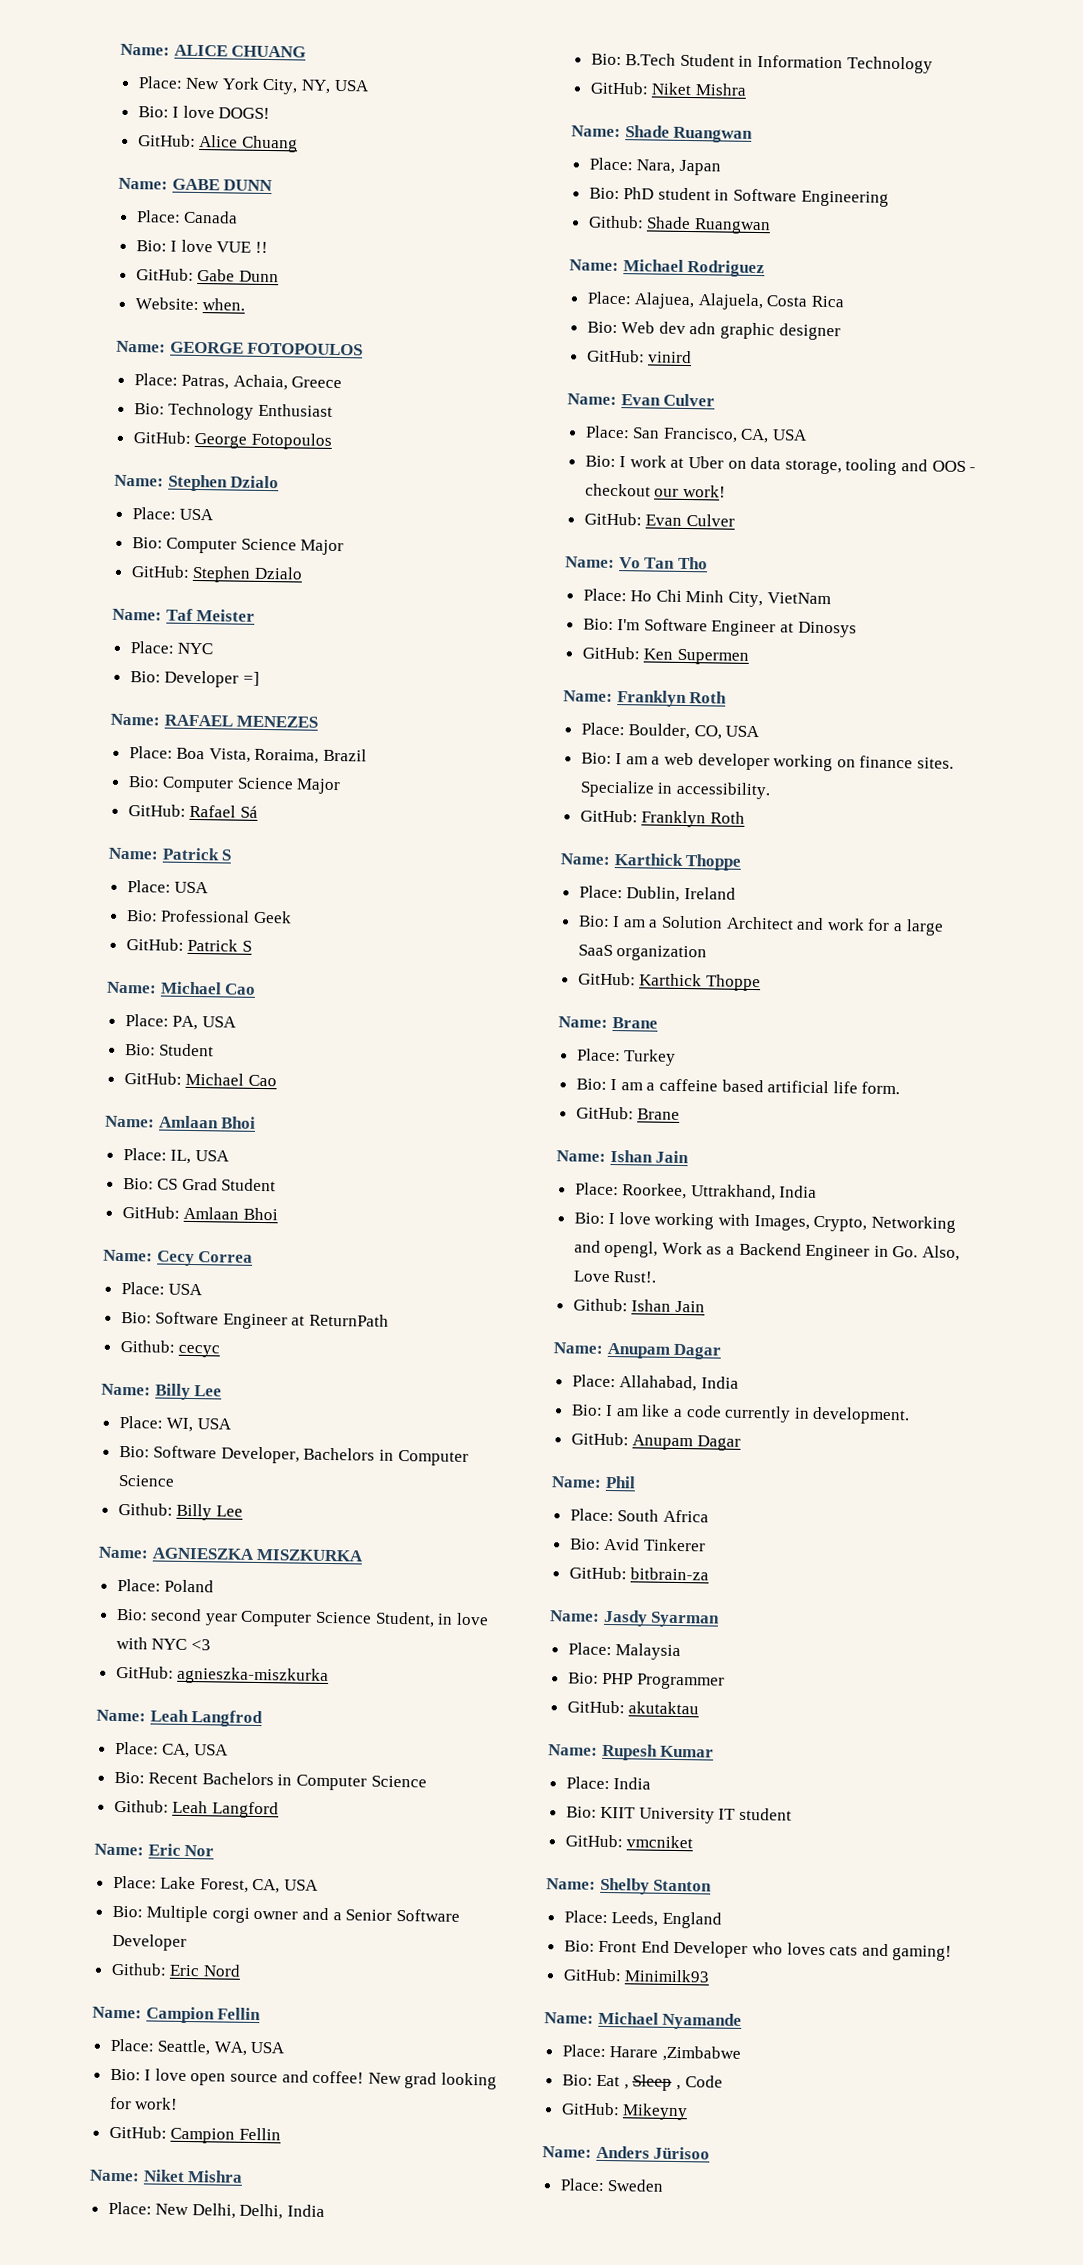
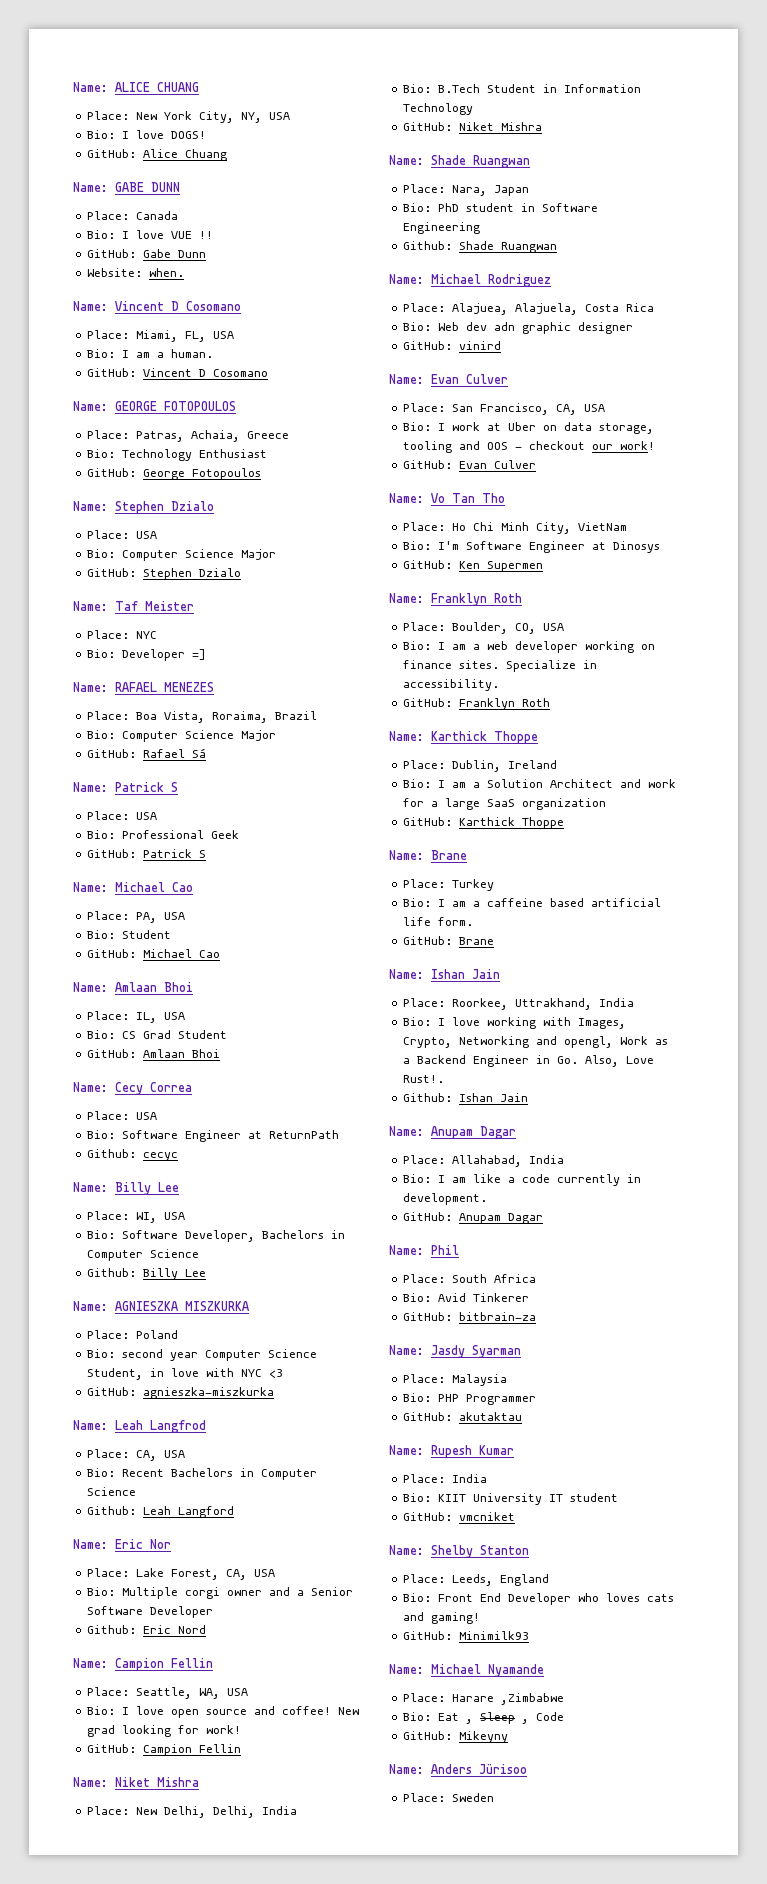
(246, 304) none -> [73,301,241,311] [86,330,234,342] [86,349,213,358] [86,368,268,377] // Name: Vincent D Cosomano // Place: Miami, FL, USA // Bio: I am a human. // GitHub: Vincent D Cosomano

